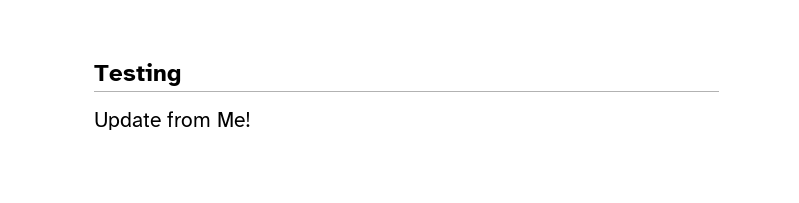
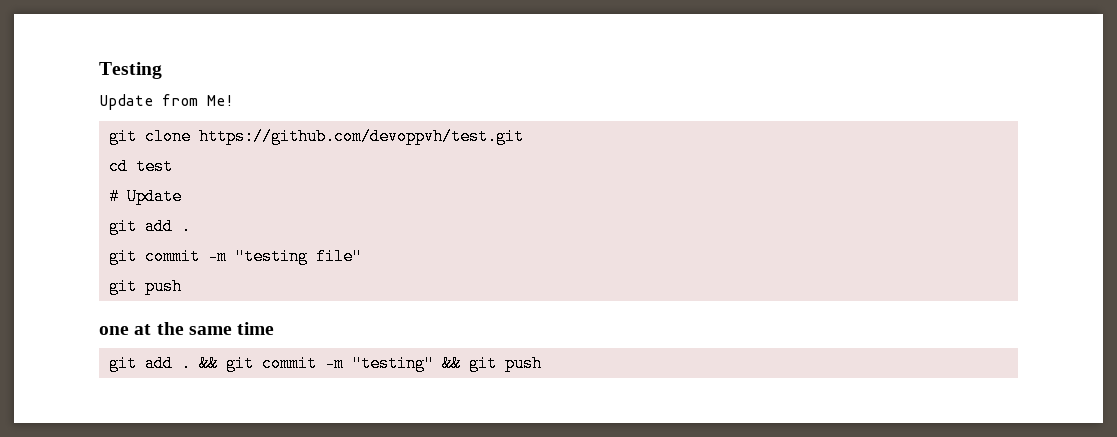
(251, 119) none -> [108,128,524,145] [108,158,173,175] [108,188,182,205] [108,218,191,235] [108,248,362,265] [108,278,182,295] [99,322,275,335] [108,355,542,372] // git clone https://github.com/devoppvh/test.git // cd test // # Update // git add . // git commit -m "testing file" // git push // one at the same time // git add . && git commit -m "testing" && git push

